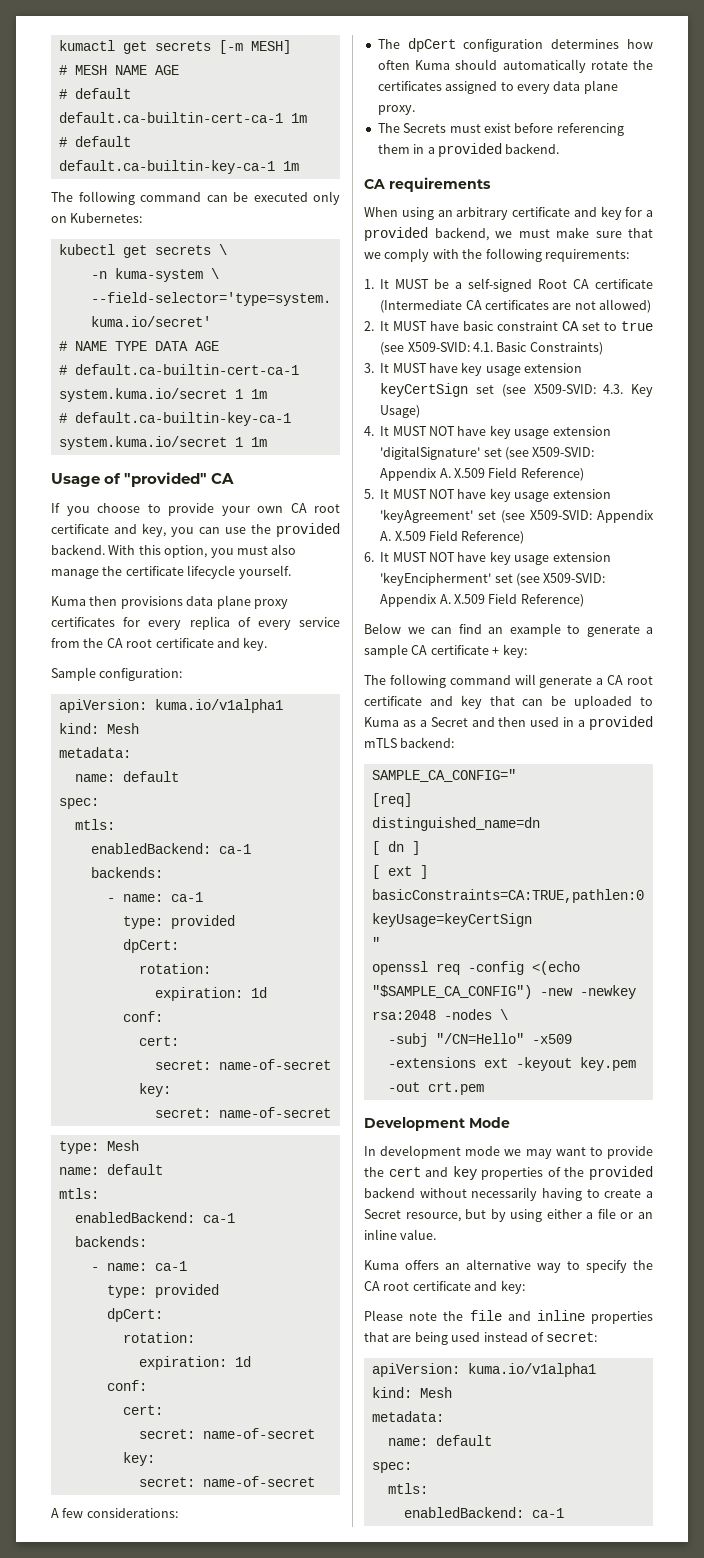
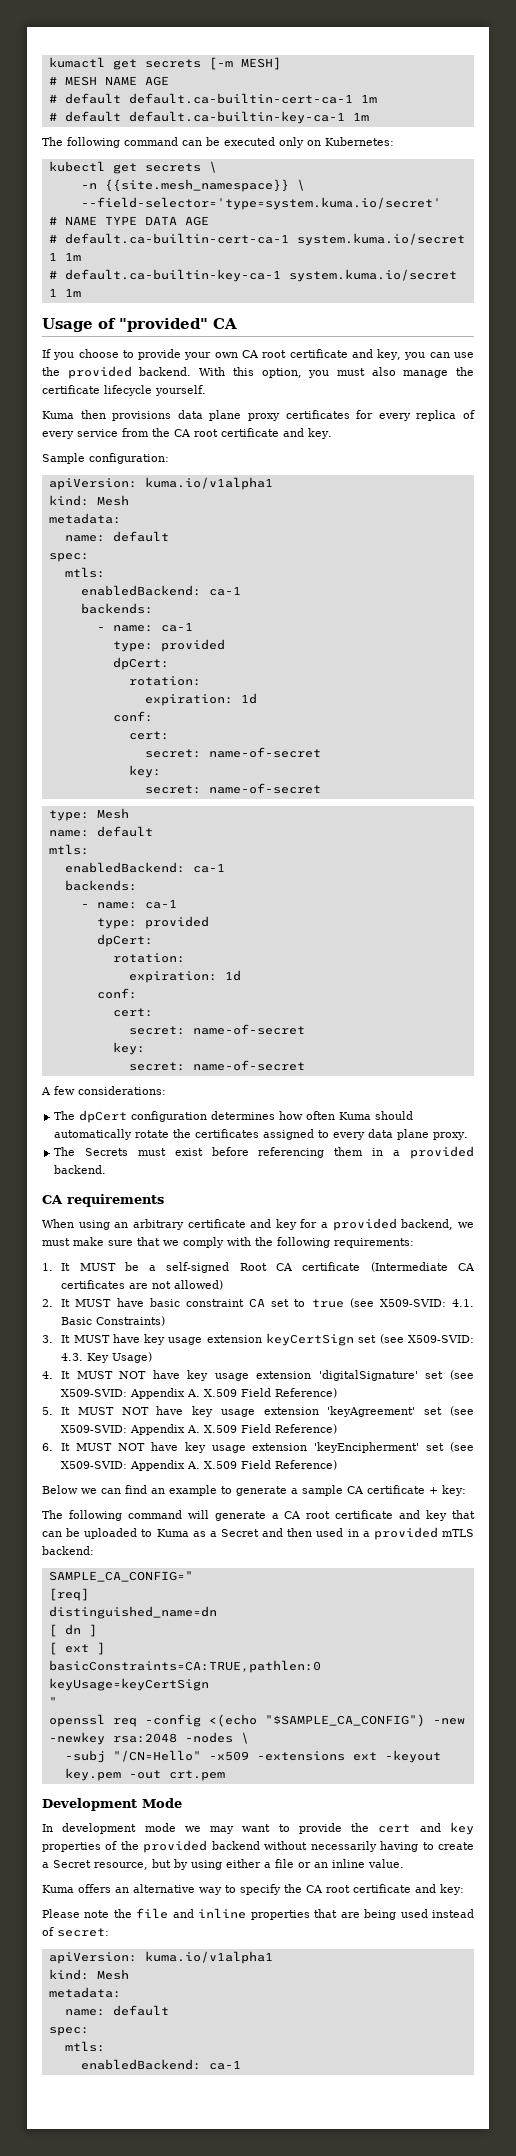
[114,268,203,282] kuma-system -> [104,179,289,192] {{site.mesh_namespace}}

